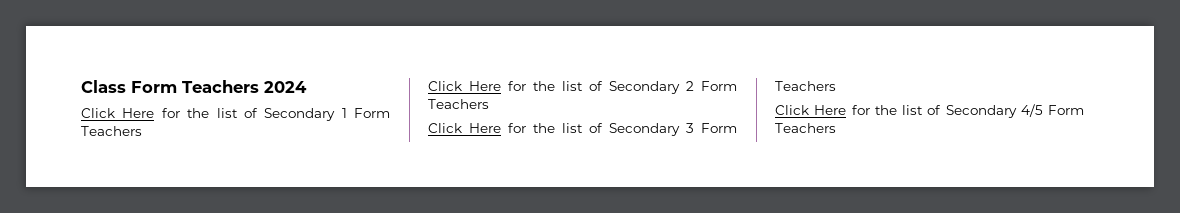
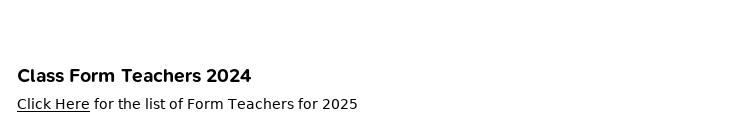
[264,108,390,121] [81,126,142,136] [428,81,737,94] [428,99,489,109] [428,123,737,136] [775,81,836,91] [775,104,1084,118] [775,123,836,133] Secondary 1 Form Teachers // Click Here for the list of Secondary 2 Form Teachers // Click Here for the list of Secondary 3 Form Teachers // Click Here for the list of Secondary 4/5 Form Teachers -> [187,98,358,109] Form Teachers for 2025

